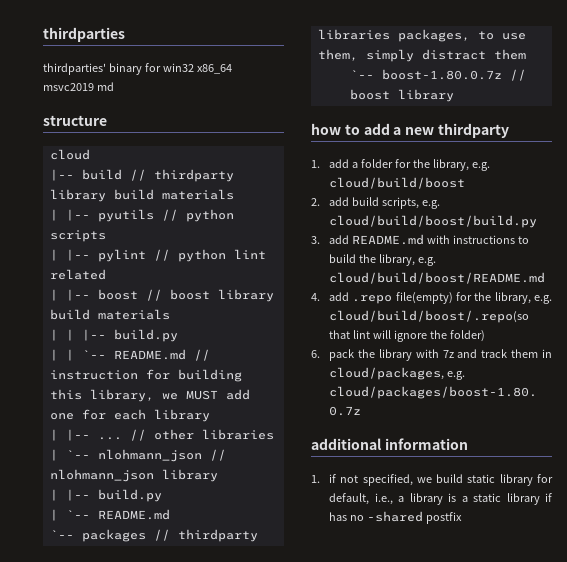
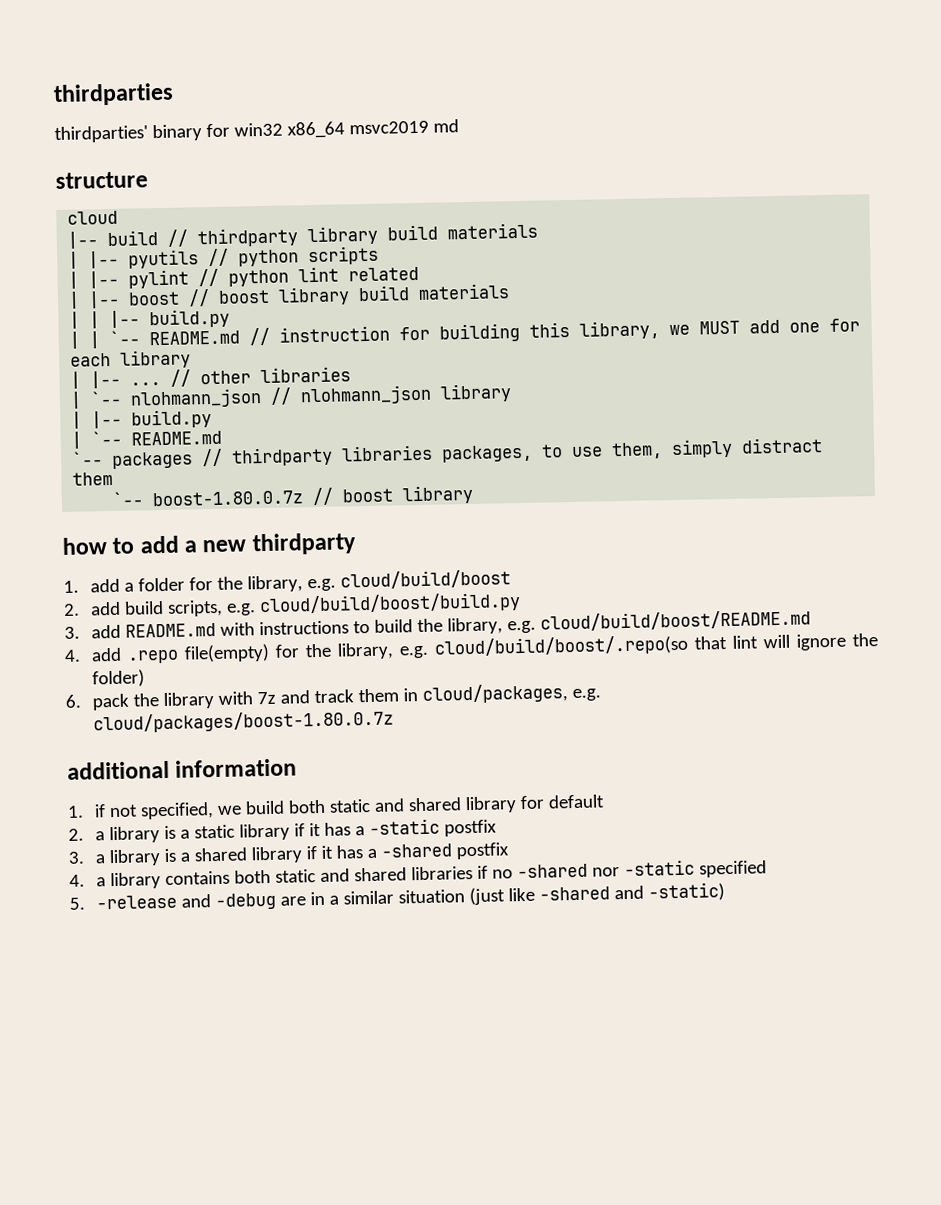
[467,474,553,486] [329,493,393,505] static library for default, i.e., -> [287,794,605,814] [68,828,84,841] both static and shared library for default // 2.
[329,511,462,524] has no -shared postfix -> [308,818,497,837] [68,842,510,867] [69,859,767,890] [69,882,725,911] it has a -static postfix // 3. a library is a shared library if it has a -shared postfix // 4. a library contains both static and shared libraries if no -shared nor -static specified // 5. -release and -debug are in a similar situation (just like -shared and -static)

